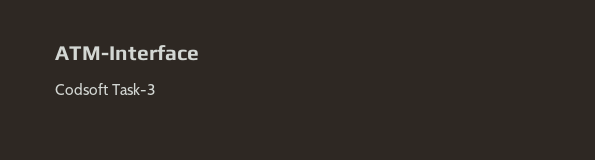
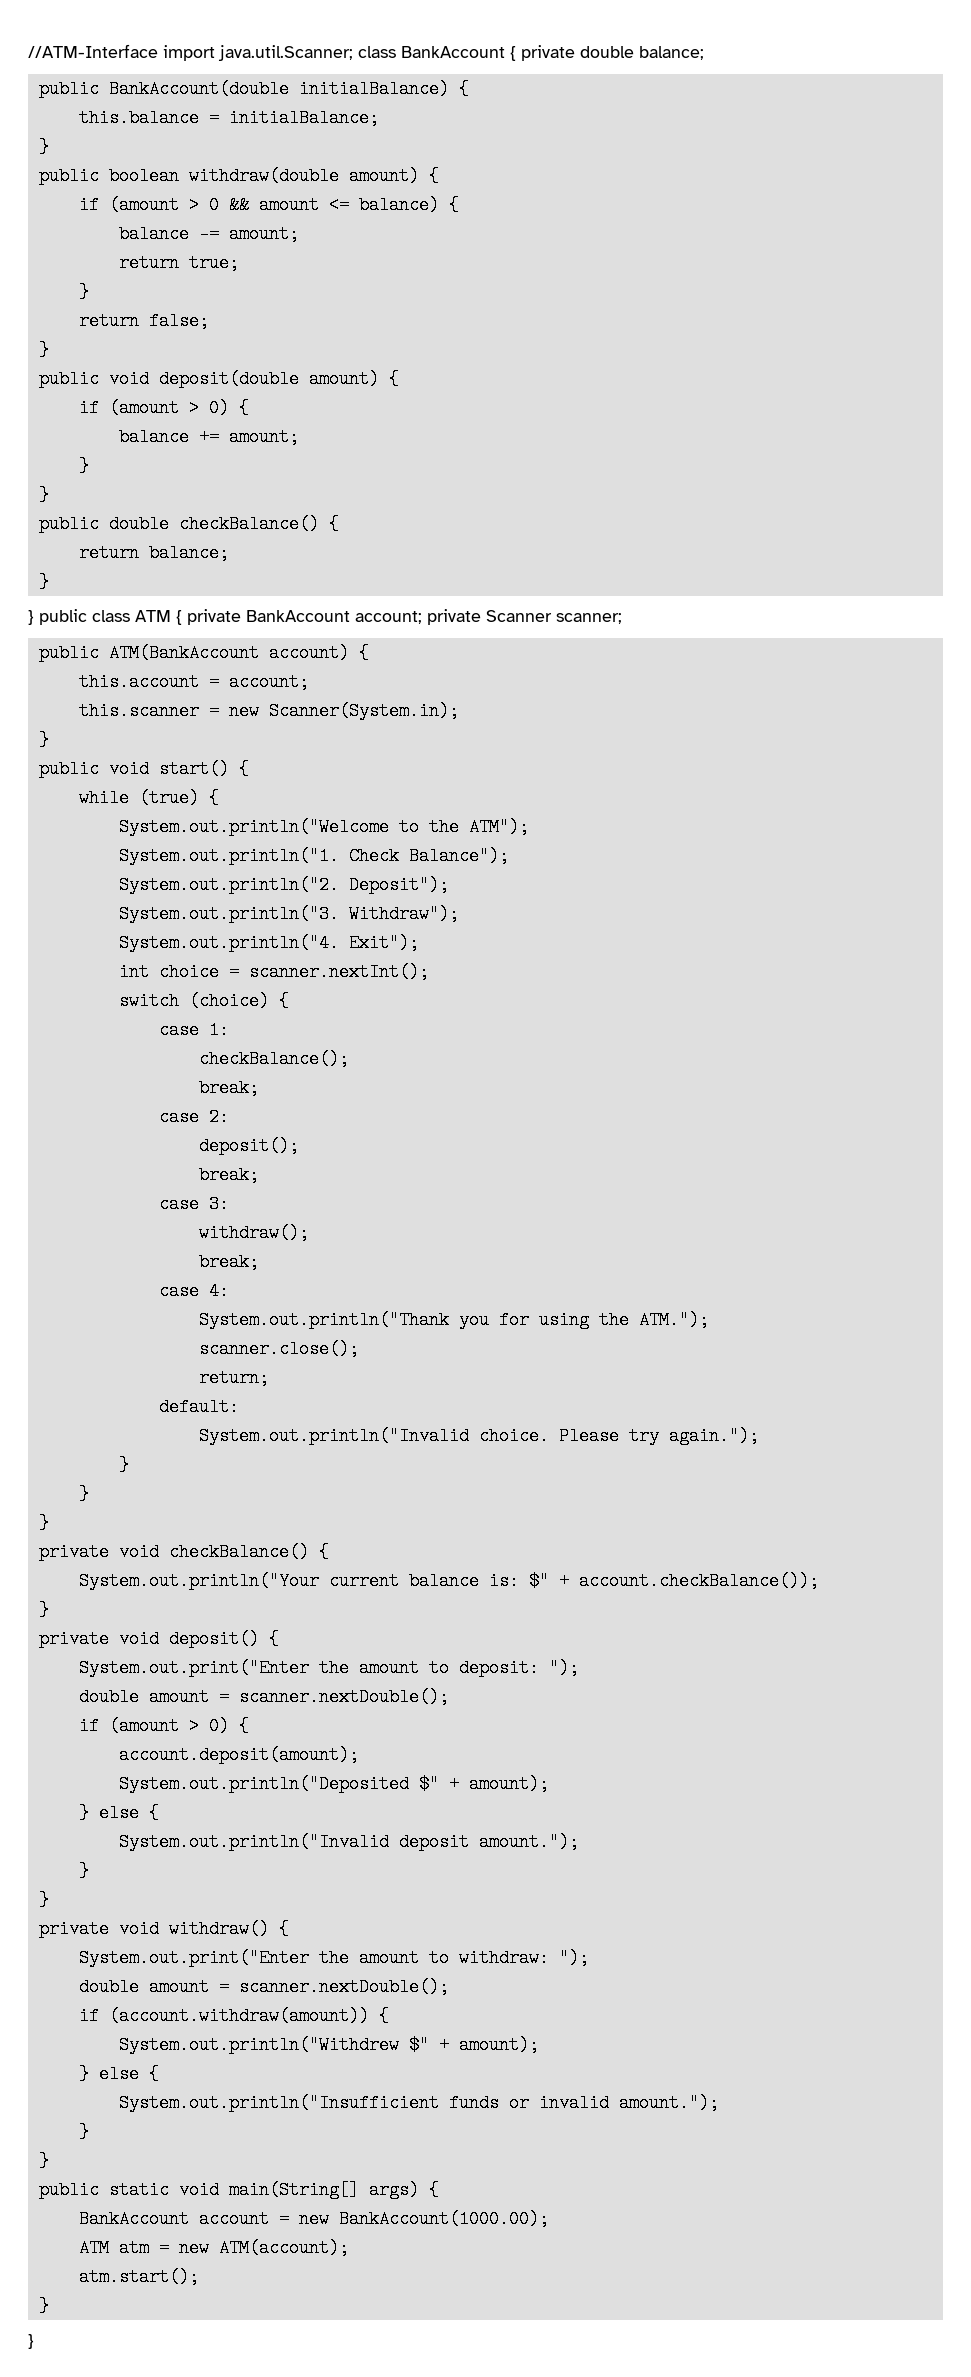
[55,45,199,61] [55,83,156,95] ATM-Interface // Codsoft Task-3 -> [28,44,704,61] [38,80,469,98] [78,109,379,127] [38,138,49,156] [38,167,439,185] [78,196,459,214] [118,225,299,243] [118,254,239,272] [78,283,89,301] [78,312,209,330] [38,341,49,359] [38,370,399,388] [78,399,249,417] [118,428,299,446] [78,457,89,475] [38,486,49,504] [38,515,339,533] [78,544,229,562] [38,573,49,591] [28,609,622,625] [38,644,369,662] [78,673,309,691] [78,702,459,720] [38,731,49,749] [38,760,249,778] [78,789,219,807] [118,818,529,836] [118,847,509,865] [118,876,449,894] [118,905,459,923] [118,934,419,952] [118,963,429,981] [118,992,289,1010] [158,1021,229,1039] [198,1050,349,1068] [198,1079,259,1097] [158,1108,229,1126] [198,1137,299,1155] [198,1166,259,1184] [158,1195,229,1213] [198,1224,309,1242] [198,1253,259,1271] [158,1282,229,1300] [198,1311,709,1329] [198,1340,359,1358] [198,1369,269,1387] [158,1398,239,1416] [198,1427,759,1445] [118,1456,129,1474] [78,1485,89,1503] [38,1514,49,1532] [38,1543,329,1561] [78,1572,819,1590] [38,1601,49,1619] [38,1630,279,1648] [78,1659,579,1677] [78,1688,449,1706] [78,1717,249,1735] [118,1746,359,1764] [118,1775,549,1793] [78,1804,159,1822] [118,1833,579,1851] [78,1862,89,1880] [38,1891,49,1909] [38,1920,289,1938] [78,1949,589,1967] [78,1978,449,1996] [78,2007,389,2025] [118,2036,539,2054] [78,2065,159,2083] [118,2094,719,2112] [78,2123,89,2141] [38,2152,49,2170] [38,2181,439,2199] [78,2210,549,2228] [78,2239,349,2257] [78,2268,199,2286] [38,2297,49,2315] [28,2334,34,2349] //ATM-Interface import java.util.Scanner; class BankAccount { private double balance; // public BankAccount(double initialBalance) { // this.balance = initialBalance; // } // public boolean withdraw(double amount) { // if (amount > 0 && amount <= balance) { // balance -= amount; // return true; // } // return false; // } // public void deposit(double amount) { // if (amount > 0) { // balance += amount; // } // } // public double checkBalance() { // return balance; // } // } public class ATM { private BankAccount account; private Scanner scanner; // public ATM(BankAccount account) { // this.account = account; // this.scanner = new Scanner(System.in); // } // public void start() { // while (true) { // System.out.println("Welcome to the ATM"); // System.out.println("1. Check Balance"); // System.out.println("2. Deposit"); // System.out.println("3. Withdraw"); // System.out.println("4. Exit"); // int choice = scanner.nextInt(); // switch (choice) { // case 1: // checkBalance(); // break; // case 2: // deposit(); // break; // case 3: // withdraw(); // break; // case 4: // System.out.println("Thank you for using the ATM."); // scanner.close(); // return; // default: // System.out.println("Invalid choice. Please try again."); // } // } // } // private void checkBalance() { // System.out.println("Your current balance is: $" + account.checkBalance()); // } // private void deposit() { // System.out.print("Enter the amount to deposit: "); // double amount = scanner.nextDouble(); // if (amount > 0) { // account.deposit(amount); // System.out.println("Deposited $" + amount); // } else { // System.out.println("Invalid deposit amount."); // } // } // private void withdraw() { // System.out.print("Enter the amount to withdraw: "); // double amount = scanner.nextDouble(); // if (account.withdraw(amount)) { // System.out.println("Withdrew $" + amount); // } else { // System.out.println("Insufficient funds or invalid amount."); // } // } // public static void main(String[] args) { // BankAccount account = new BankAccount(1000.00); // ATM atm = new ATM(account); // atm.start(); // } // }

